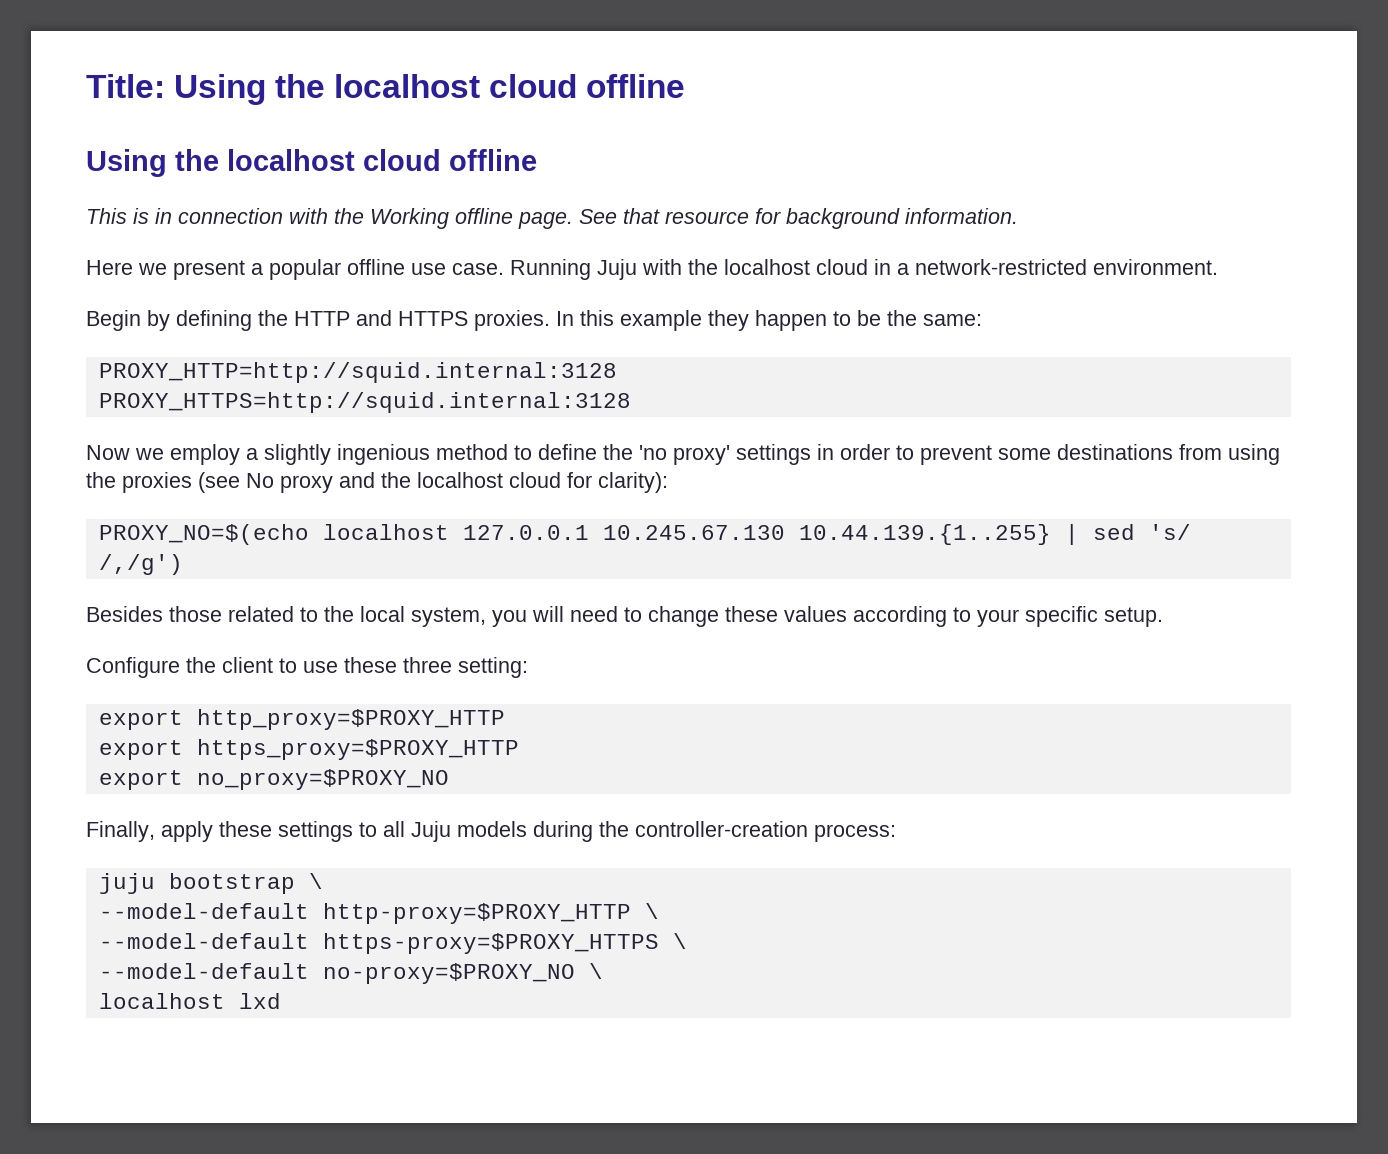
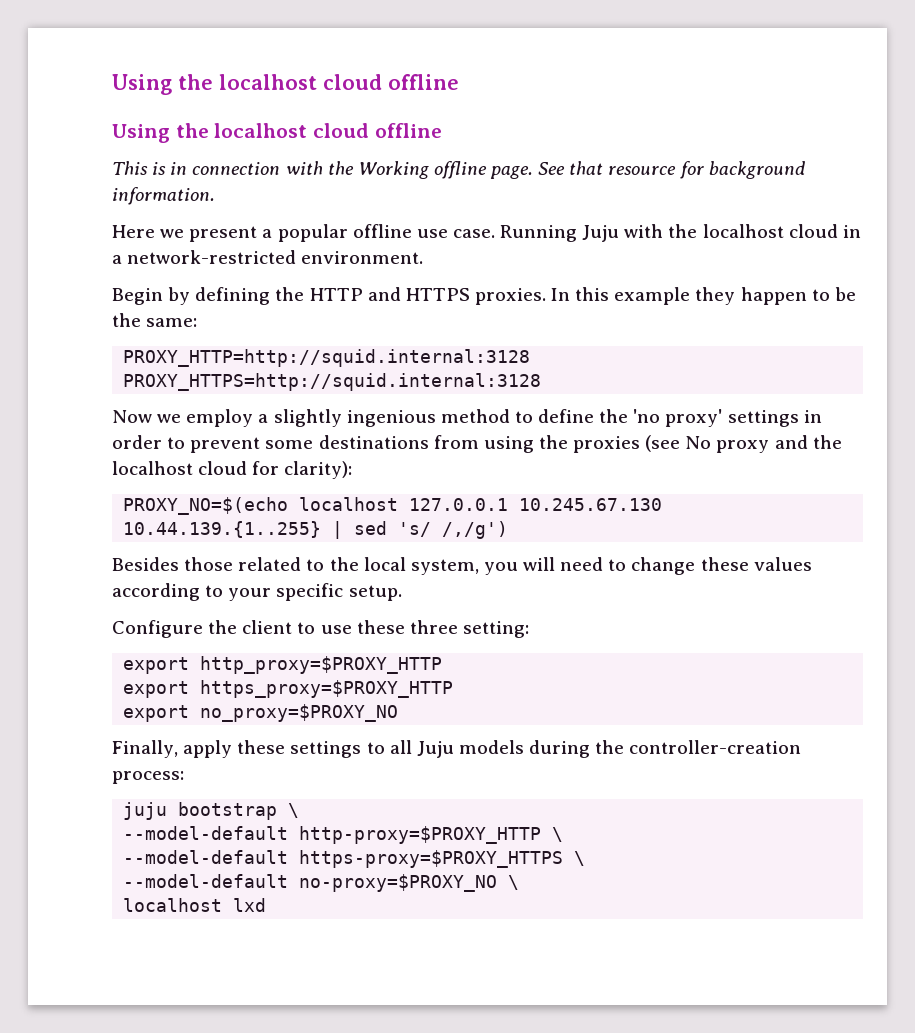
[86,74,165,98] Title: -> (112, 84) none

